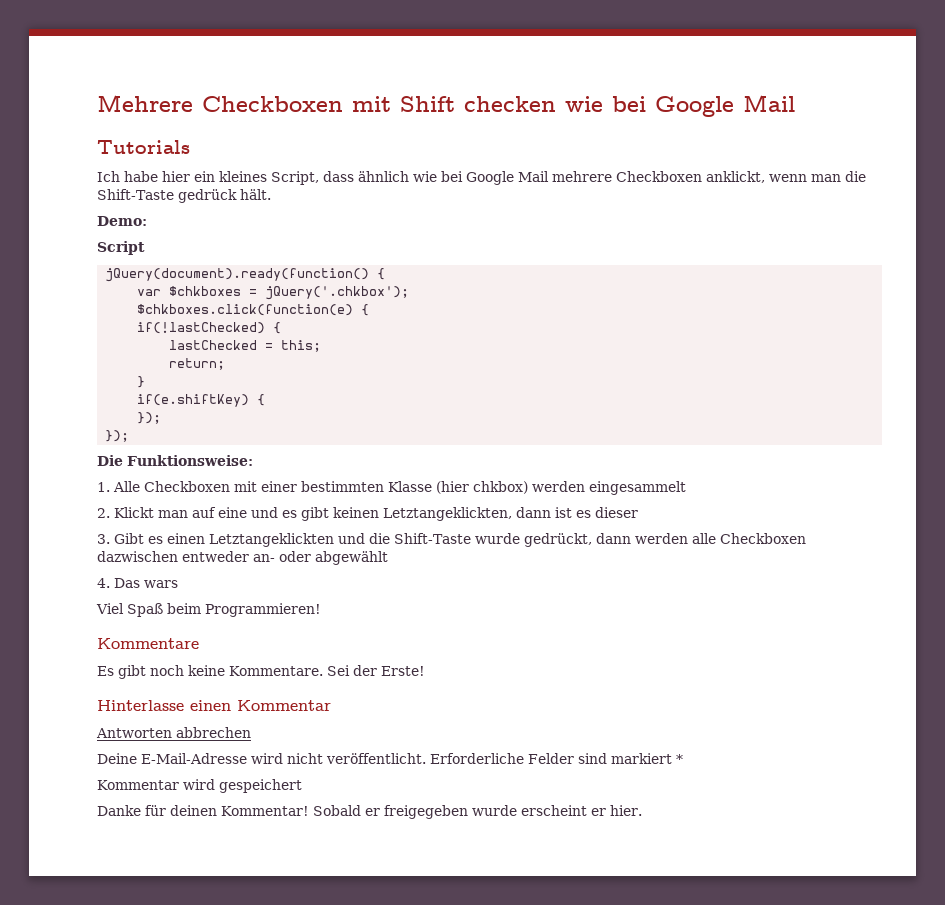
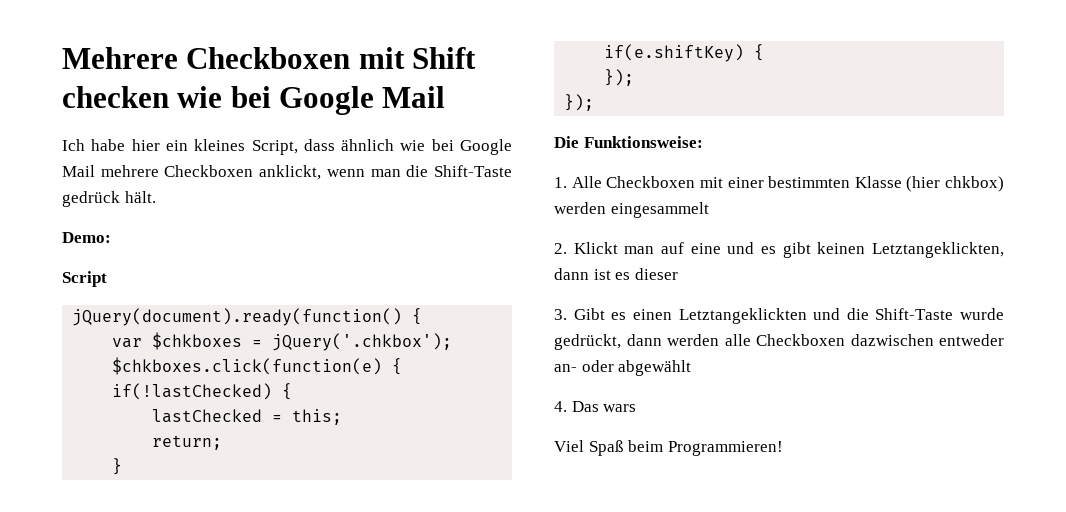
[97,140,190,154] // Tutorials -> (446, 97) none
[97,638,199,649] [97,665,425,679] [97,700,331,711] [96,727,251,738] [97,753,683,764] [97,779,302,793] [97,805,642,819] // Kommentare // Es gibt noch keine Kommentare. Sei der Erste! // Hinterlasse einen Kommentar // Antworten abbrechen // Deine E-Mail-Adresse wird nicht veröffentlicht. Erforderliche Felder sind markiert * // Kommentar wird gespeichert // Danke für deinen Kommentar! Sobald er freigegeben wurde erscheint er hier. -> (783, 448) none

